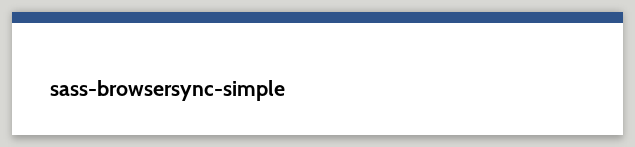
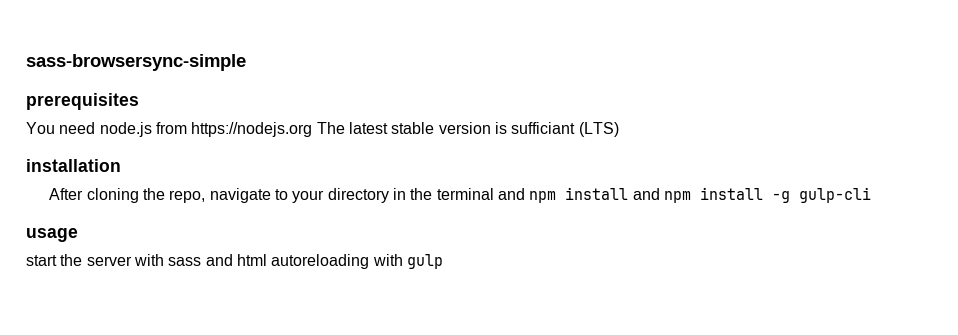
(285, 90) none -> [26,93,139,110] [26,122,619,137] [26,159,121,172] [49,187,871,203] [26,228,78,242] [26,254,443,269] // prerequisites // You need node.js from https://nodejs.org The latest stable version is sufficiant (LTS) // installation // After cloning the repo, navigate to your directory in the terminal and npm install and npm install -g gulp-cli // usage // start the server with sass and html autoreloading with gulp

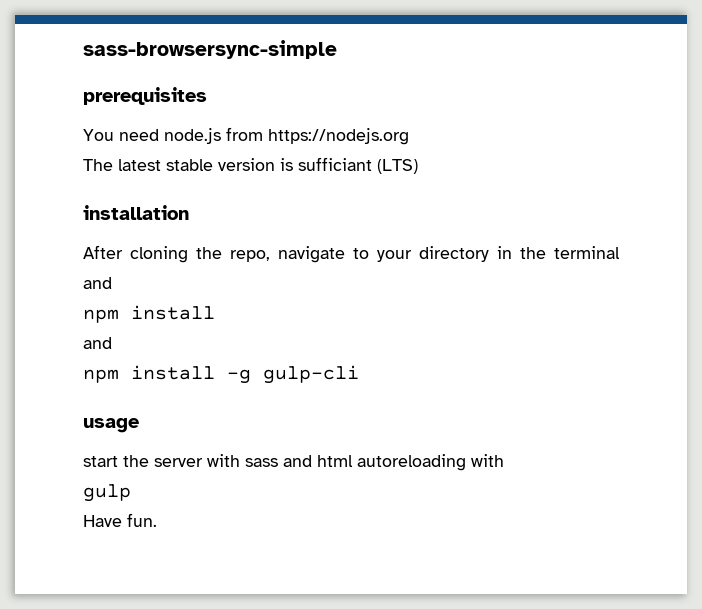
(313, 129) none -> (409, 136) //
[529,187,660,203] npm install and -> [83,305,215,323] [83,337,112,349] // npm install // and //
(403, 260) none -> (504, 460) //
(443, 261) none -> [83,513,157,527] // Have fun.

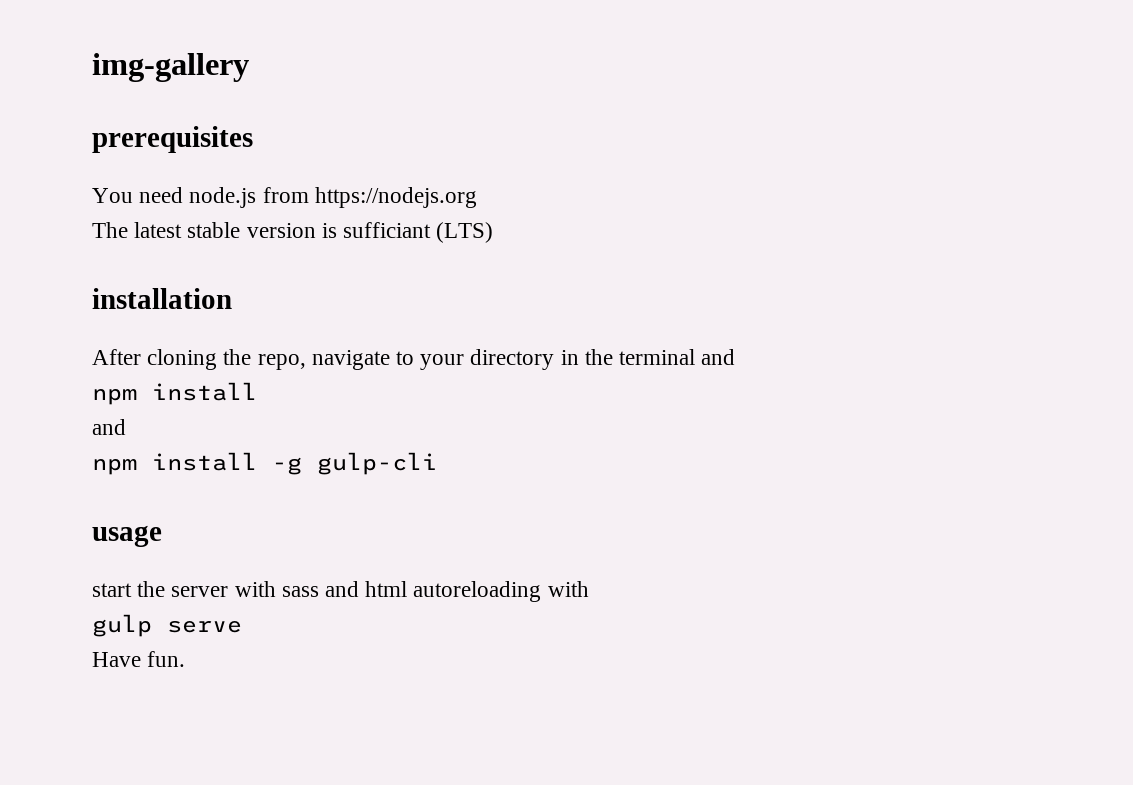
[83,40,337,59] sass-browsersync-simple -> [92,53,249,82] img-gallery
(131, 493) none -> [167,620,242,633] serve

